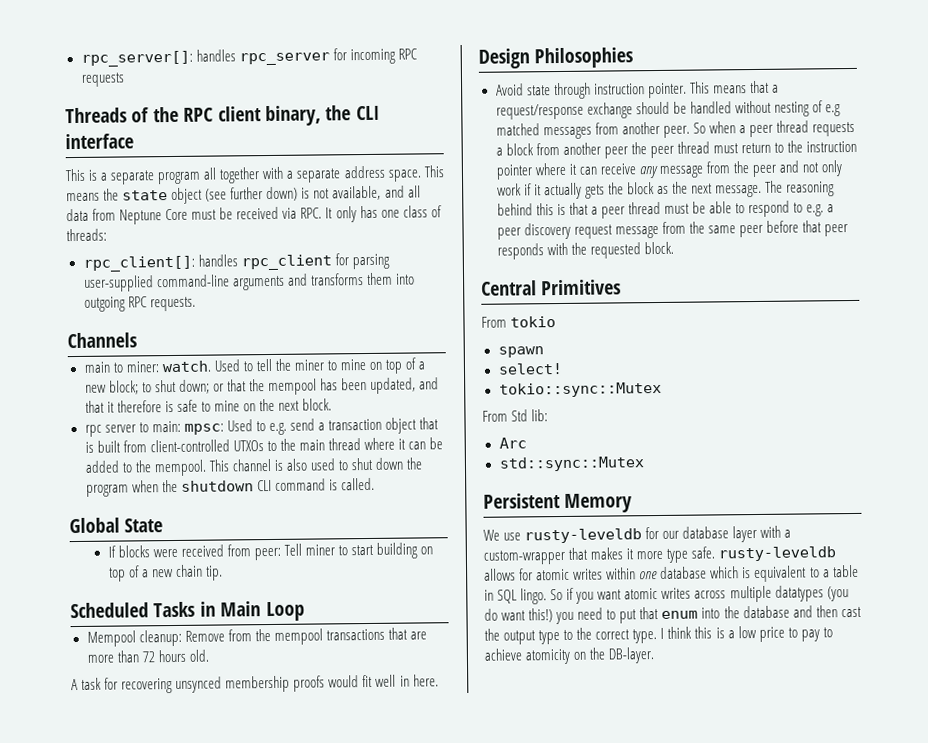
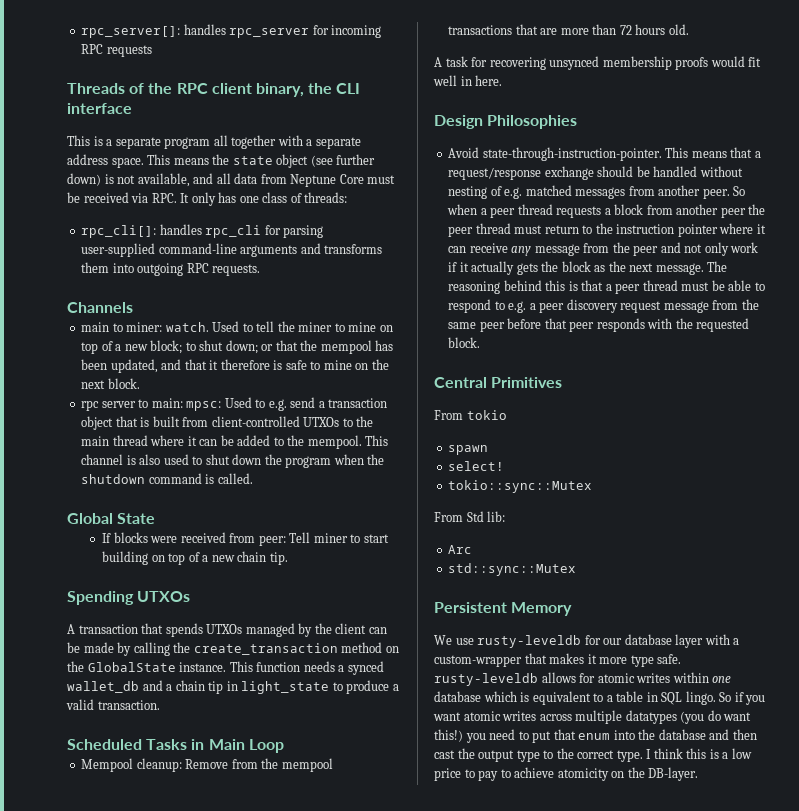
[82,254,332,272] rpc_client[]: handles rpc_client -> [81,224,262,238] rpc_cli[]: handles rpc_cli
[256,479,272,492] CLI -> (146, 479) none
(223, 573) none -> [67,591,191,605] [67,623,387,637] [67,642,399,656] [67,661,384,675] [67,680,399,694] [66,699,160,710] // Spending UTXOs // A transaction that spends UTXOs managed by the client can be made by calling the create_transaction method on the GlobalState instance. This function needs a synced wallet_db and a chain tip in light_state to produce a valid transaction.
[526,82,687,100] state through instruction pointer. -> [482,147,662,161] state-through-instruction-pointer.
[824,104,841,117] e.g -> [504,187,523,199] e.g.

